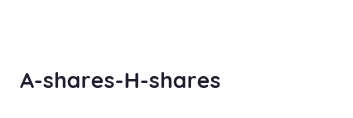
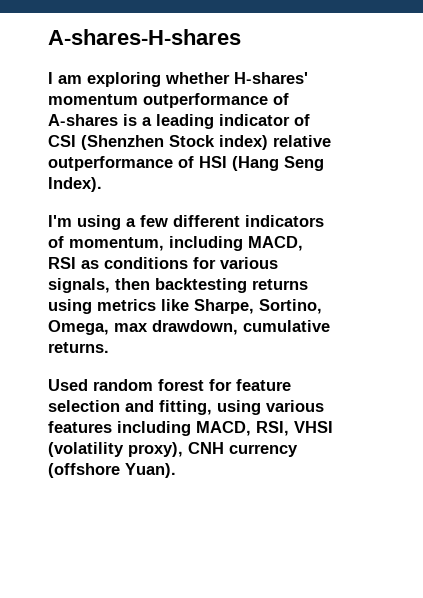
(221, 80) none -> [48,72,308,87] [48,93,289,108] [48,114,310,129] [48,135,331,150] [48,156,324,171] [48,177,102,192] [48,215,324,230] [48,236,303,251] [48,257,278,269] [48,278,308,293] [48,299,322,314] [48,320,330,335] [48,342,109,353] [48,379,291,391] [48,400,324,415] [48,421,333,436] [48,442,298,457] [48,463,176,478] // I am exploring whether H-shares' momentum outperformance of A-shares is a leading indicator of CSI (Shenzhen Stock index) relative outperformance of HSI (Hang Seng Index). // I'm using a few different indicators of momentum, including MACD, RSI as conditions for various signals, then backtesting returns using metrics like Sharpe, Sortino, Omega, max drawdown, cumulative returns. // Used random forest for feature selection and fitting, using various features including MACD, RSI, VHSI (volatility proxy), CNH currency (offshore Yuan).

